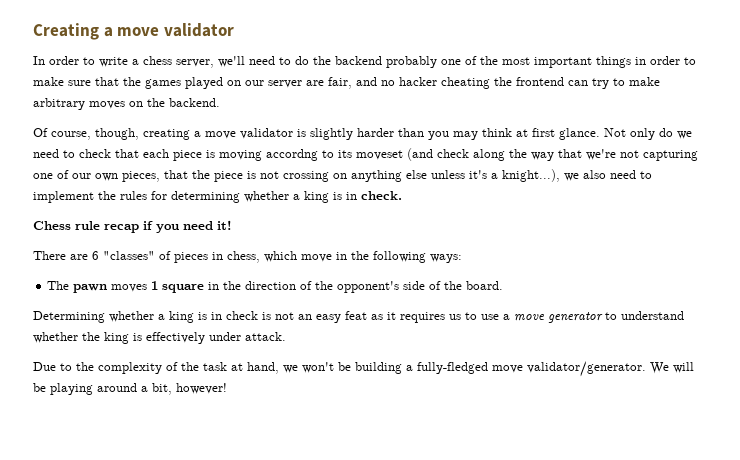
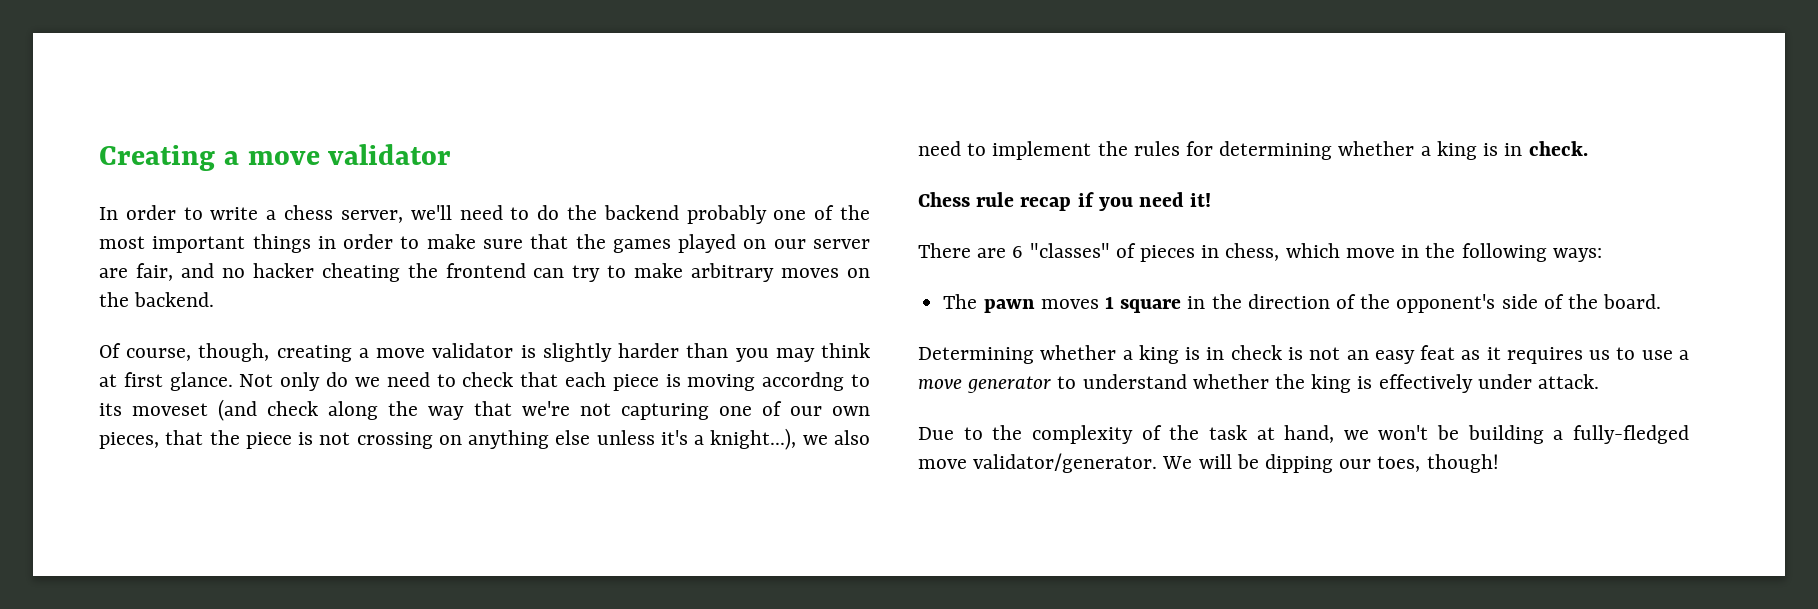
[50,383,227,395] playing around a bit, however! -> [1265,454,1499,473] dipping our toes, though!

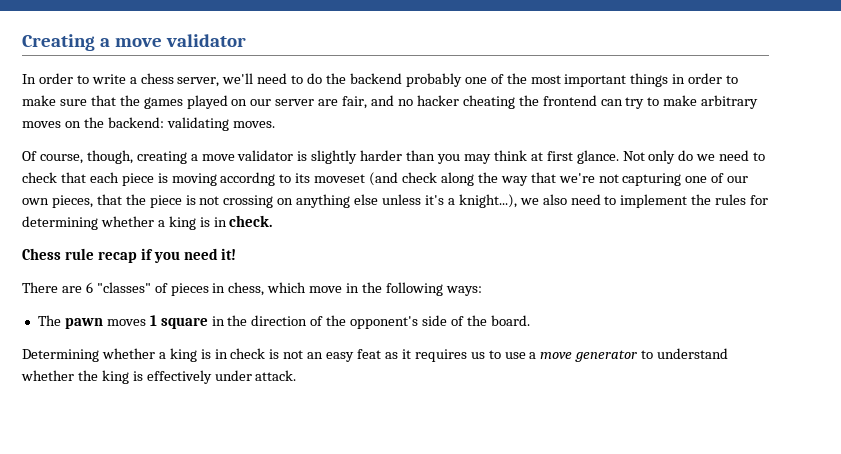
[134,292,215,307] backend. -> [107,117,275,131] backend: validating moves.
[918,425,1689,444] [918,453,1499,473] // Due to the complexity of the task at hand, we won't be building a fully-fledged move validator/generator. We will be dipping our toes, though! -> (297, 375) none

